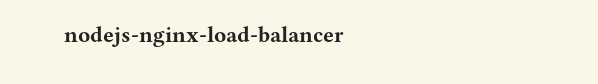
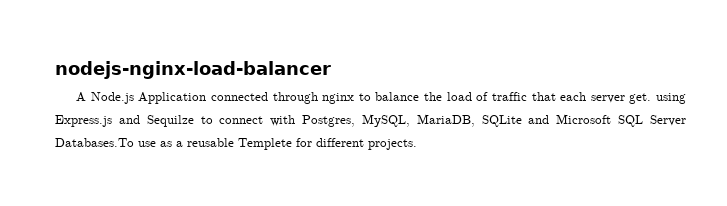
(344, 36) none -> [76,92,686,104] [55,114,686,127] [55,138,417,150] // A Node.js Application connected through nginx to balance the load of traffic that each server get. using Express.js and Sequilze to connect with Postgres, MySQL, MariaDB, SQLite and Microsoft SQL Server Databases.To use as a reusable Templete for different projects.

